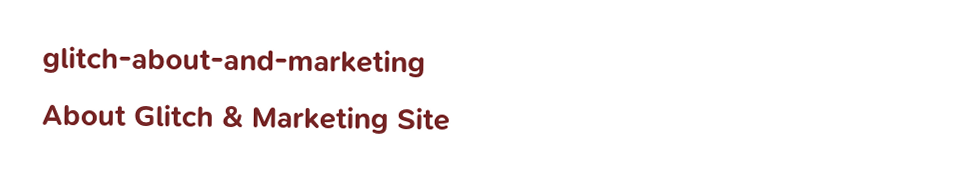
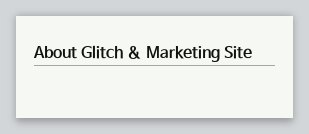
[42,45,426,78] glitch-about-and-marketing // -> (33, 52) none

